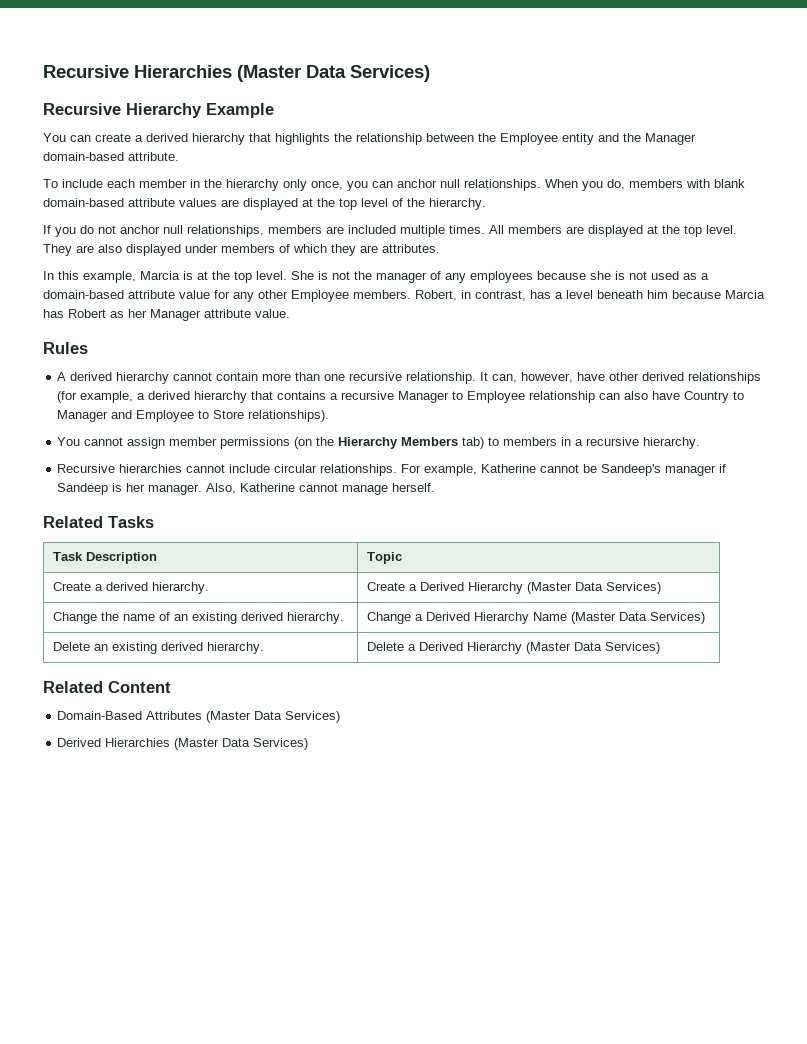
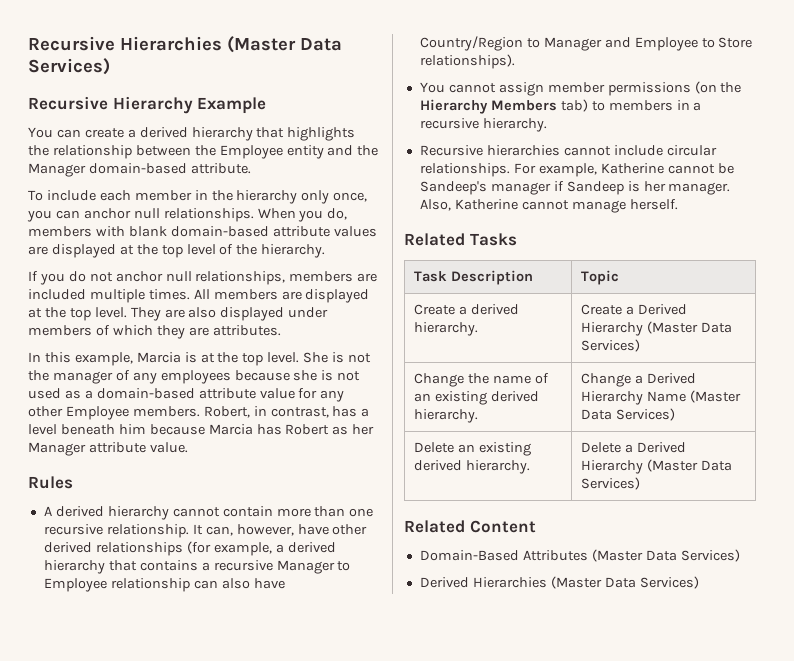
[684,391,730,403] Country -> [419,36,523,51] Country/Region

